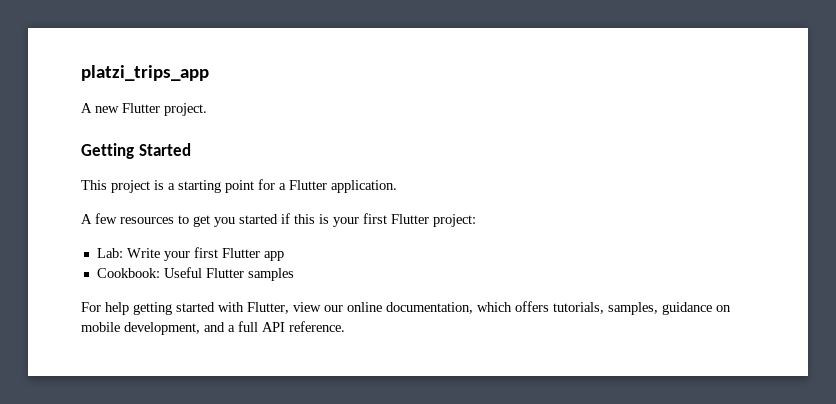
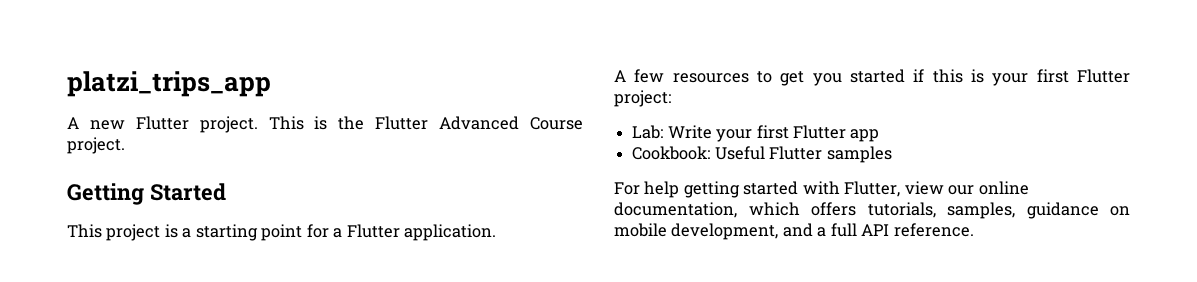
(207, 109) none -> [268,116,584,130] [67,137,125,154] This is the Flutter Advanced Course project.

